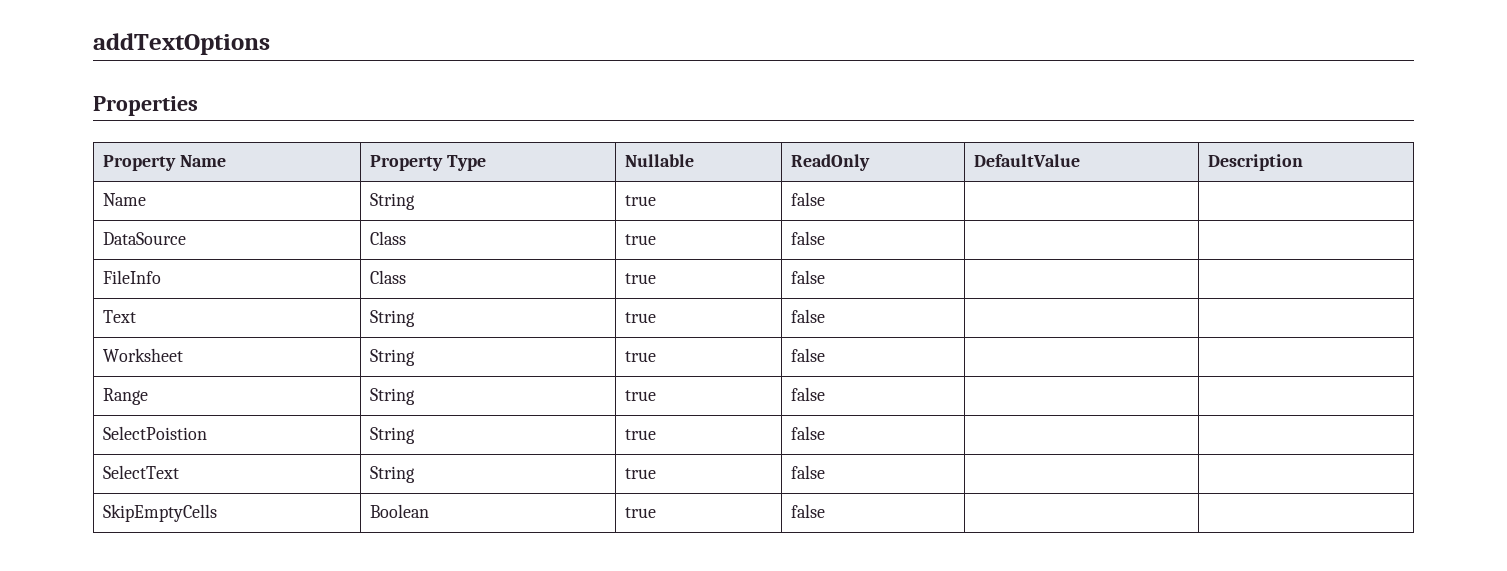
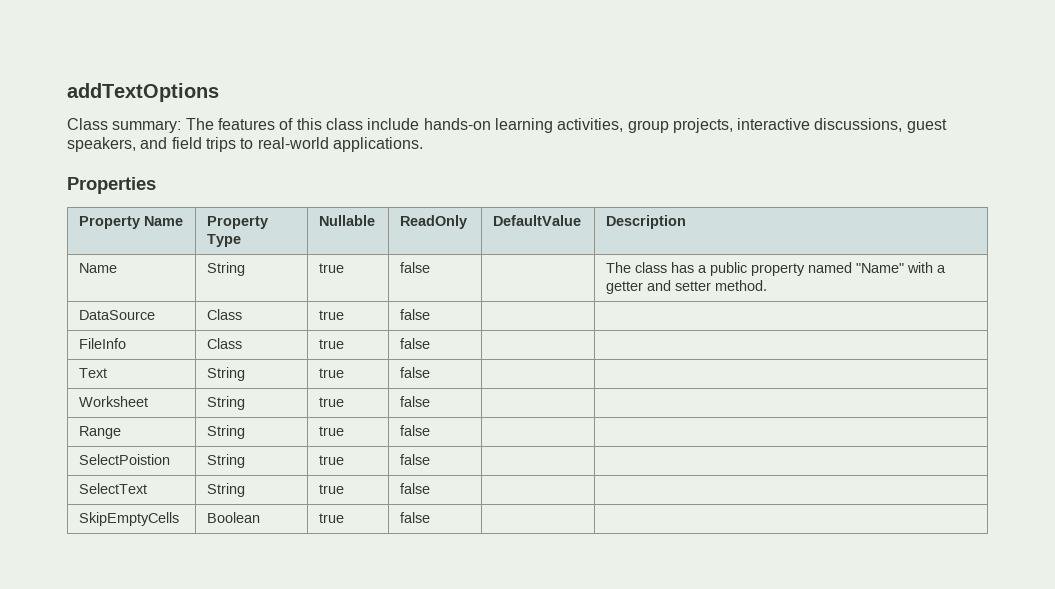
(270, 44) none -> [67,118,947,133] [67,137,423,152] // Class summary: The features of this class include hands-on learning activities, group projects, interactive discussions, guest speakers, and field trips to real-world applications.
(825, 199) none -> [606,262,947,276] [606,280,768,294] The class has a public property named "Name" with a getter and setter method.

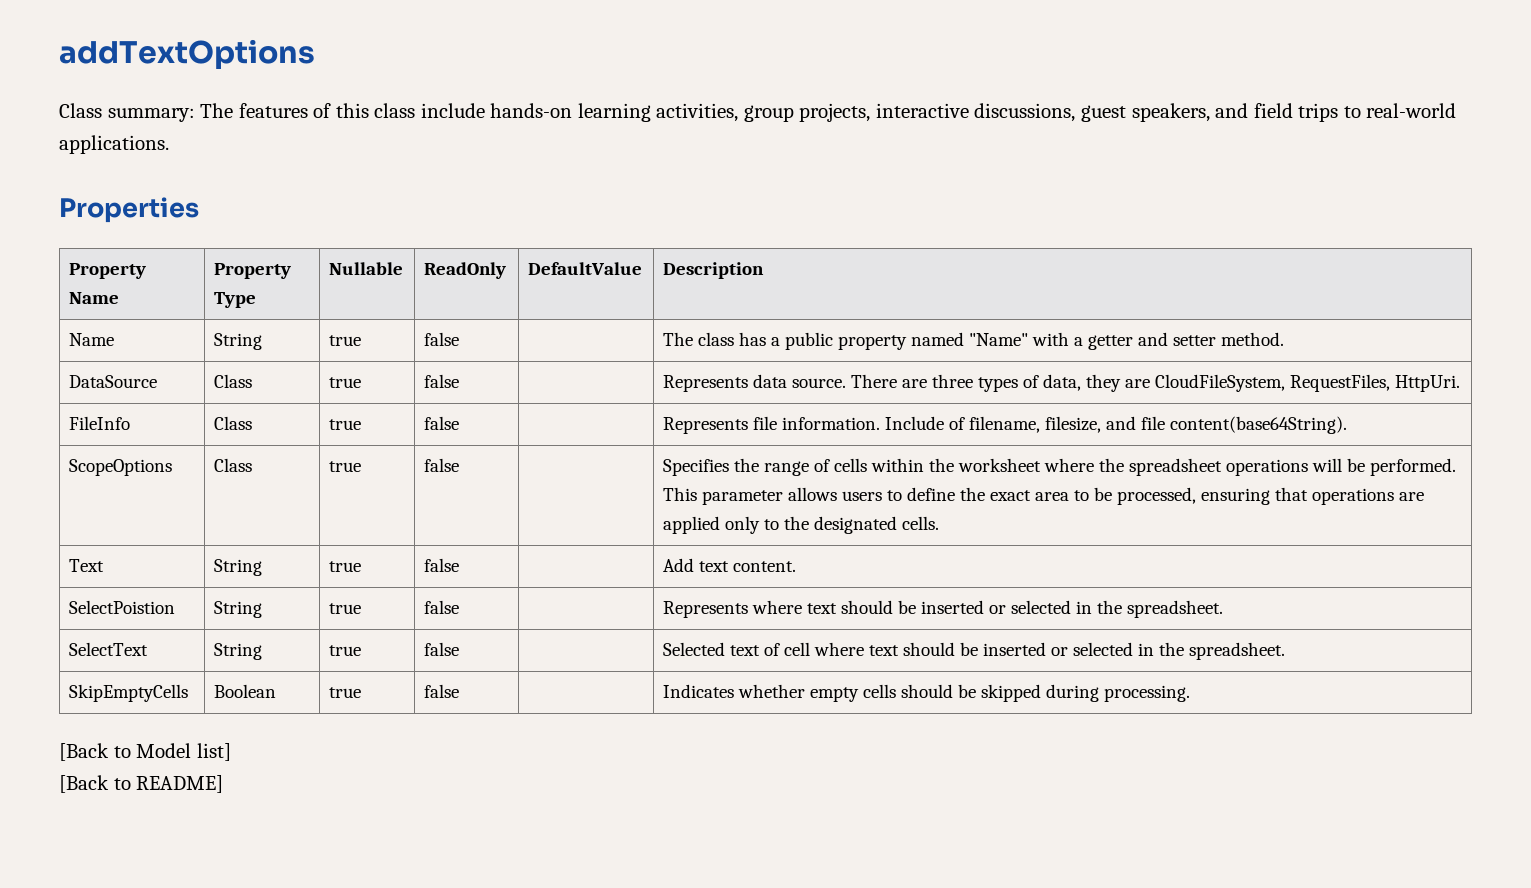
[79,338,127,349] [207,338,243,349] [319,339,345,349] [400,338,431,349] [79,368,108,378] [207,367,246,381] [319,368,345,378] [400,367,431,378] [79,396,149,407] [207,396,246,410] [319,397,345,407] [400,396,431,407] [79,426,122,439] [207,425,246,439] [319,426,345,436] [400,425,431,436] [79,454,171,465] [207,454,246,468] [319,455,345,465] [400,454,431,465] [79,483,148,494] [207,483,246,497] [319,484,345,494] [400,483,431,494] [79,512,180,526] [207,512,261,523] [319,513,345,523] [400,512,431,523] // FileInfo | Class | true | false | | // Text | String | true | false | | // Worksheet | String | true | false | | // Range | String | true | false | | // SelectPoistion | String | true | false | | // SelectText | String | true | false | | // SkipEmptyCells | Boolean | true | false | | -> [663,374,1461,392] [69,416,131,430] [214,416,253,430] [329,419,362,430] [424,416,460,430] [663,416,1348,434] [69,459,173,476] [214,458,253,472] [329,461,362,472] [424,458,460,472] [663,458,1457,476] [663,487,1425,505] [663,516,940,534] [69,559,105,572] [214,559,263,576] [329,561,362,572] [424,558,460,572] [663,558,797,572] [69,600,176,614] [214,601,263,618] [329,603,362,614] [424,600,460,614] [663,600,1224,618] [69,642,149,656] [214,643,263,660] [329,645,362,656] [424,642,460,656] [663,642,1286,660] [69,684,189,702] [214,684,277,698] [329,687,362,698] [424,684,460,698] [663,684,1191,702] [59,743,231,761] [59,775,224,793] Represents data source. There are three types of data, they are CloudFileSystem, RequestFiles, HttpUri. // FileInfo | Class | true | false | | Represents file information. Include of filename, filesize, and file content(base64String). // ScopeOptions | Class | true | false | | Specifies the range of cells within the worksheet where the spreadsheet operations will be performed. This parameter allows users to define the exact area to be processed, ensuring that operations are applied only to the designated cells. // Text | String | true | false | | Add text content. // SelectPoistion | String | true | false | | Represents where text should be inserted or selected in the spreadsheet. // SelectText | String | true | false | | Selected text of cell where text should be inserted or selected in the spreadsheet. // SkipEmptyCells | Boolean | true | false | | Indicates whether empty cells should be skipped during processing. // [Back to Model list] // [Back to README]

